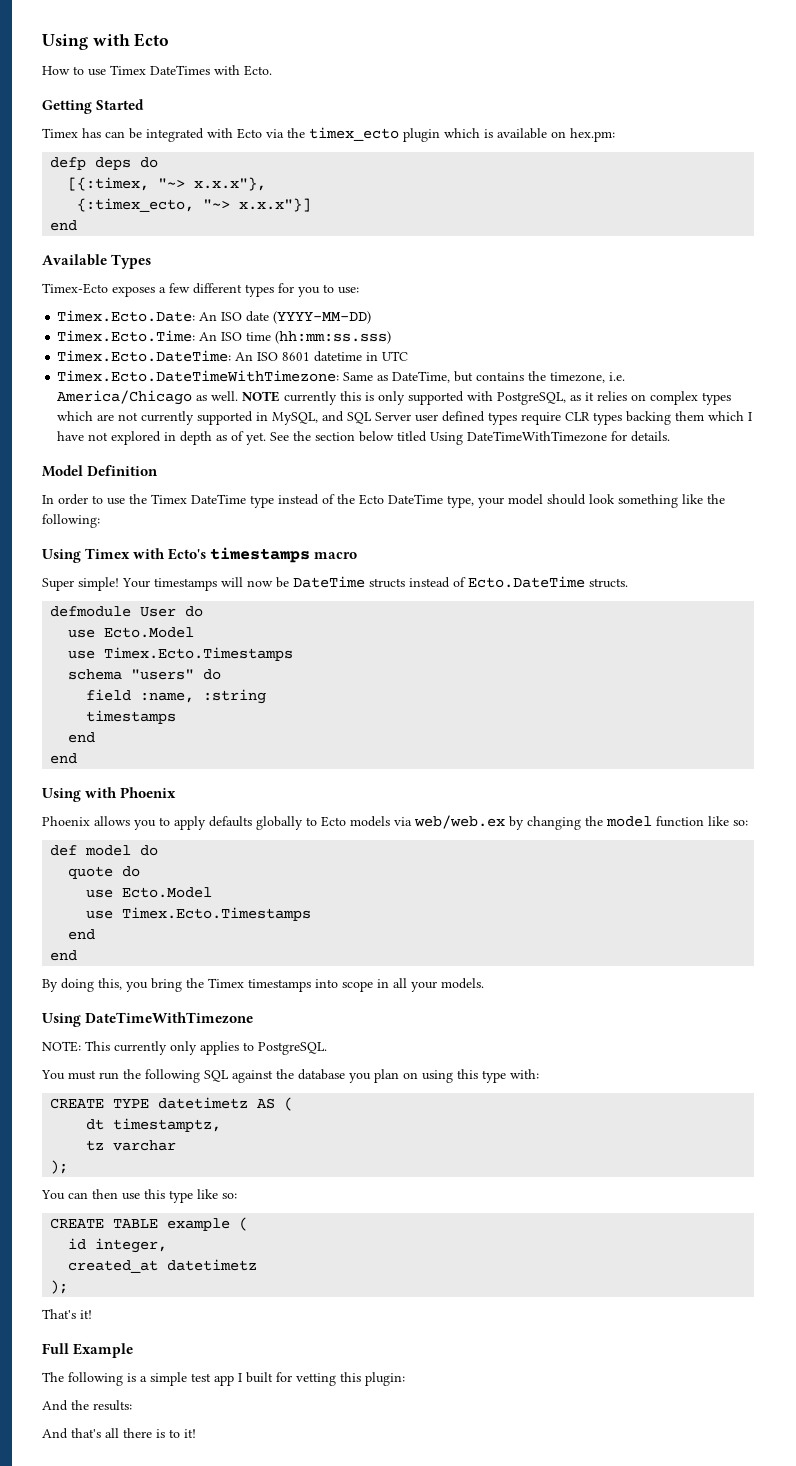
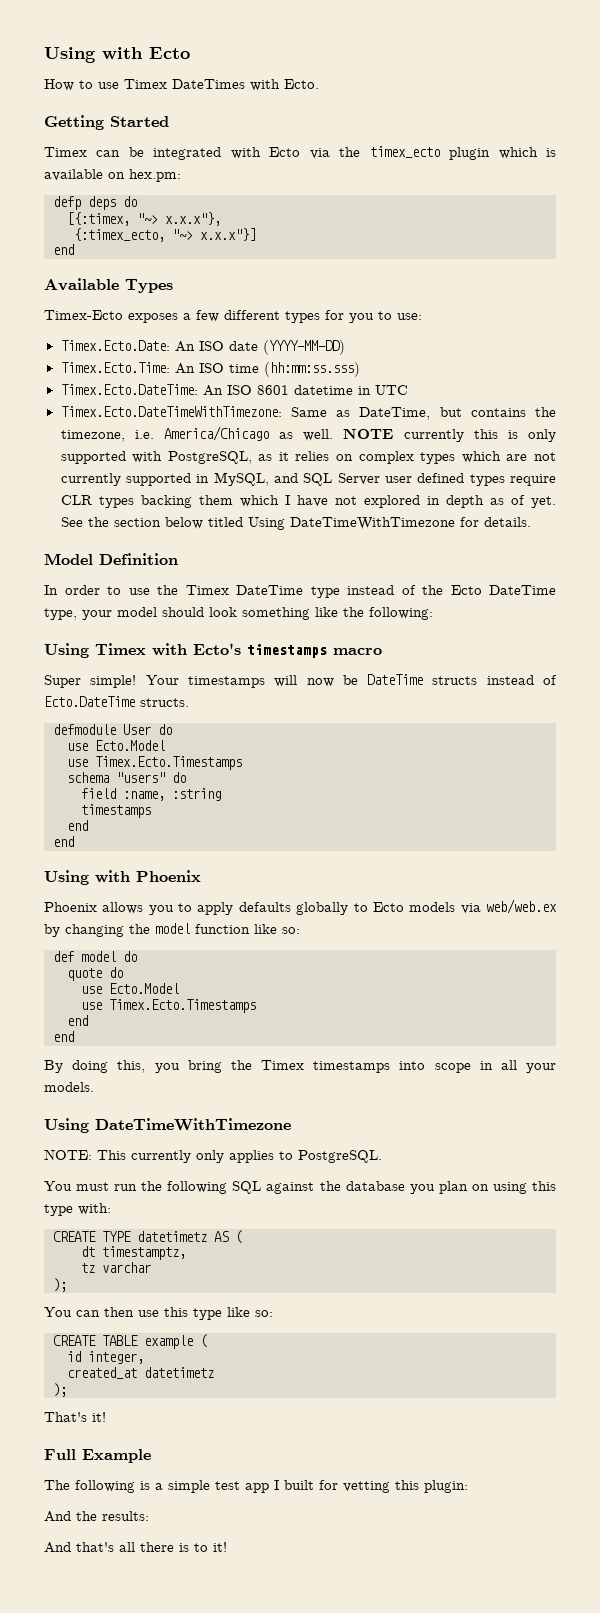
[82,128,101,138] has -> (87, 152) none

